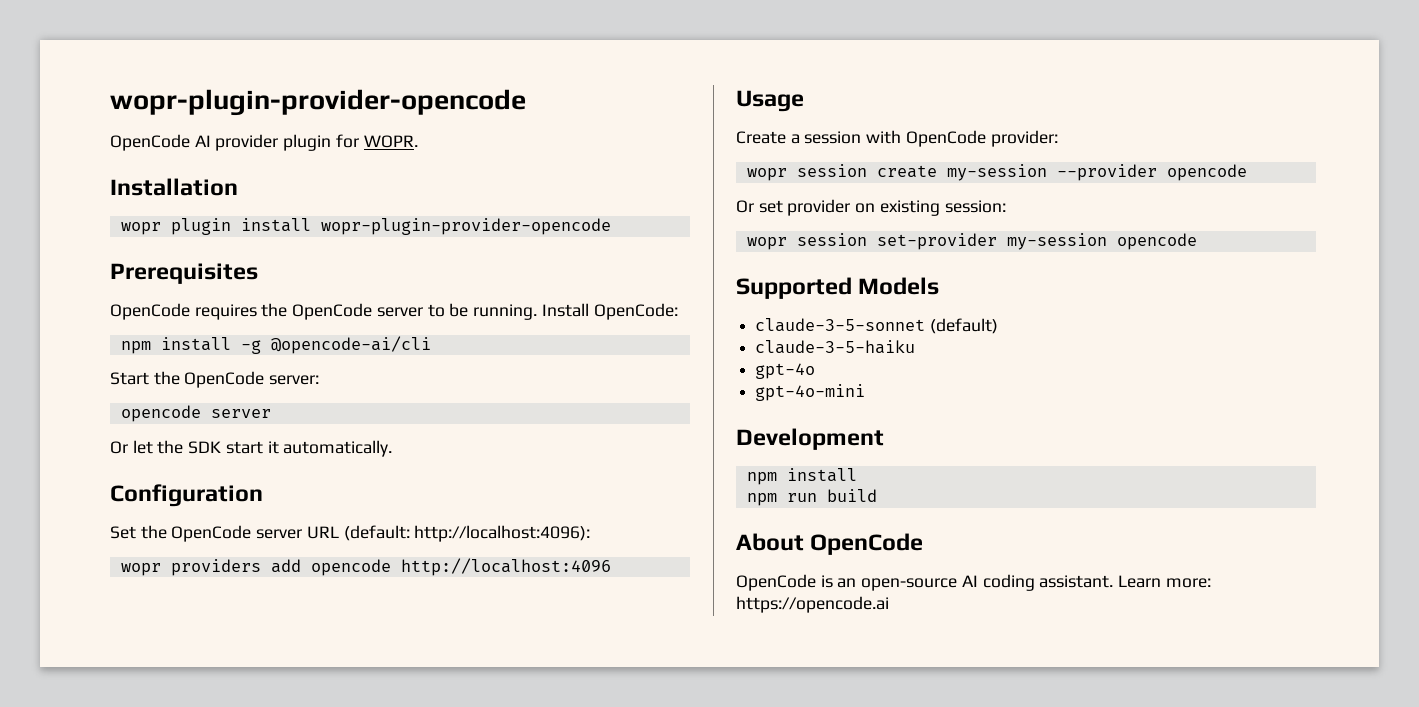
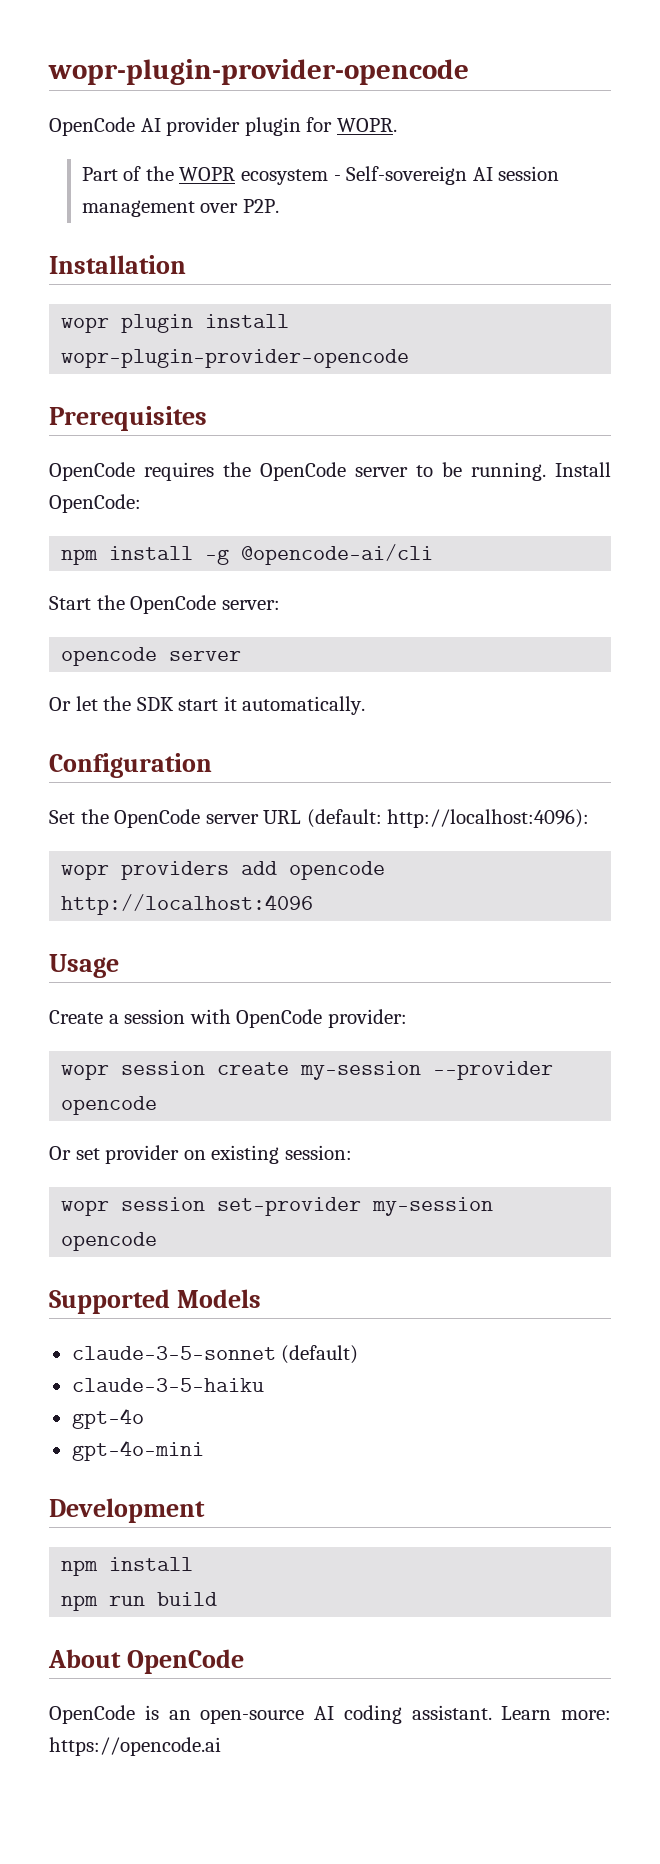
(418, 141) none -> [81,166,560,185] [81,199,279,217] // Part of the WOPR ecosystem - Self-sovereign AI session management over P2P.

